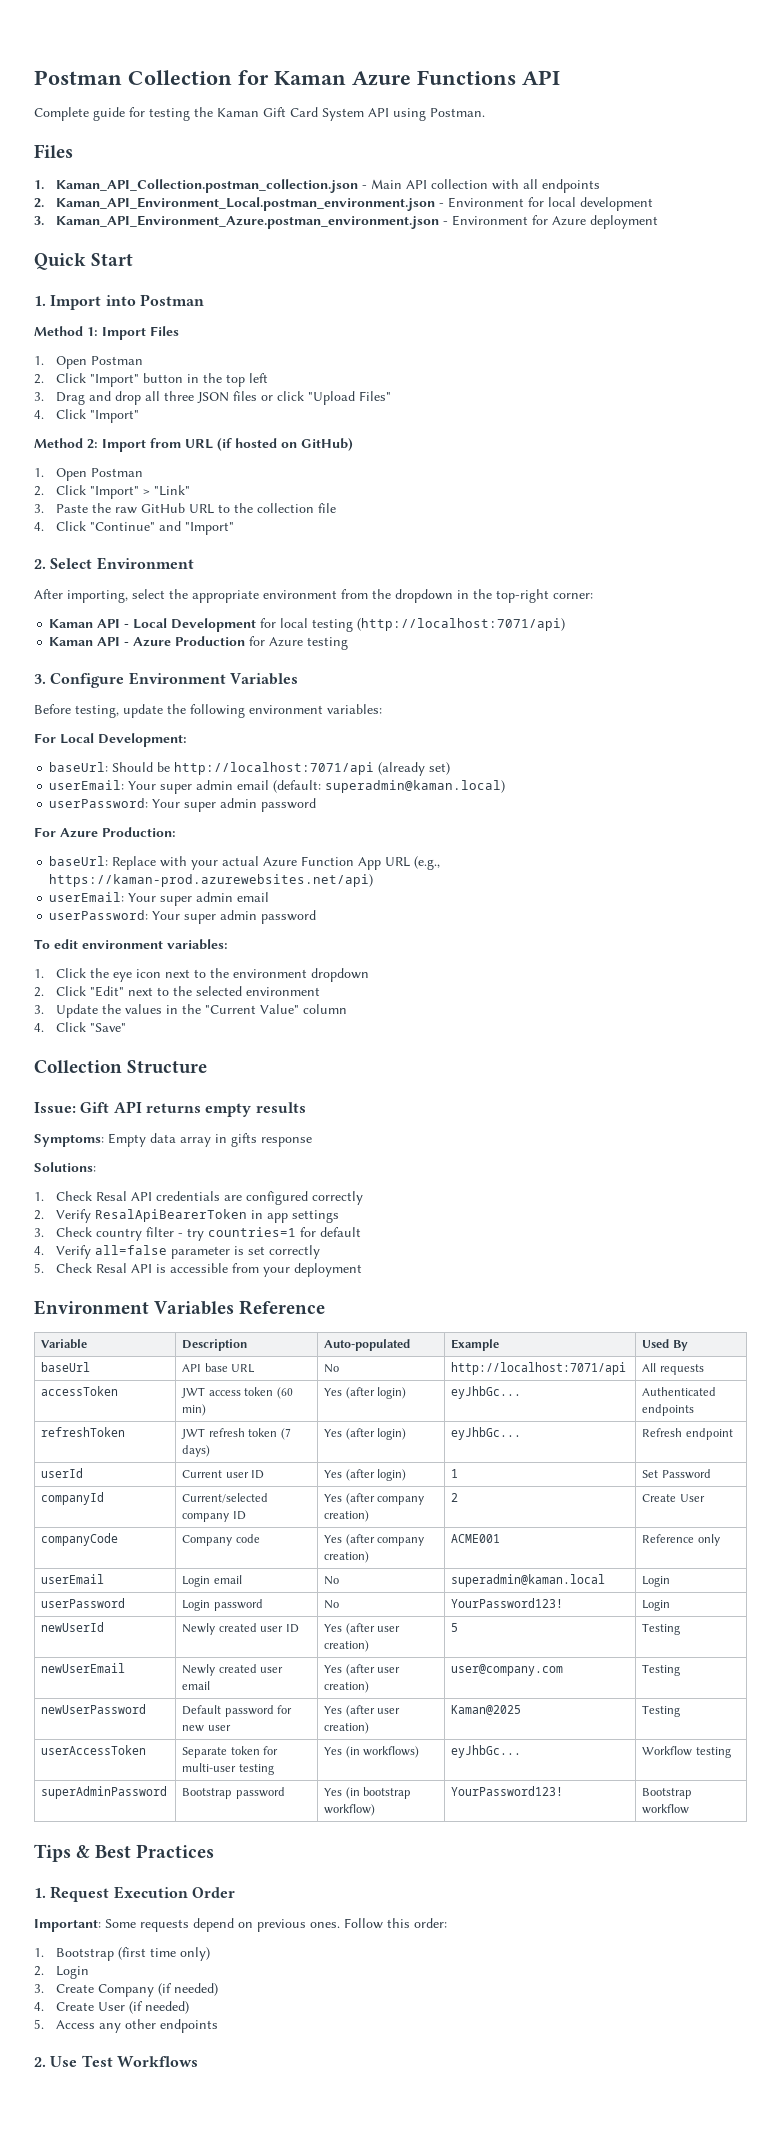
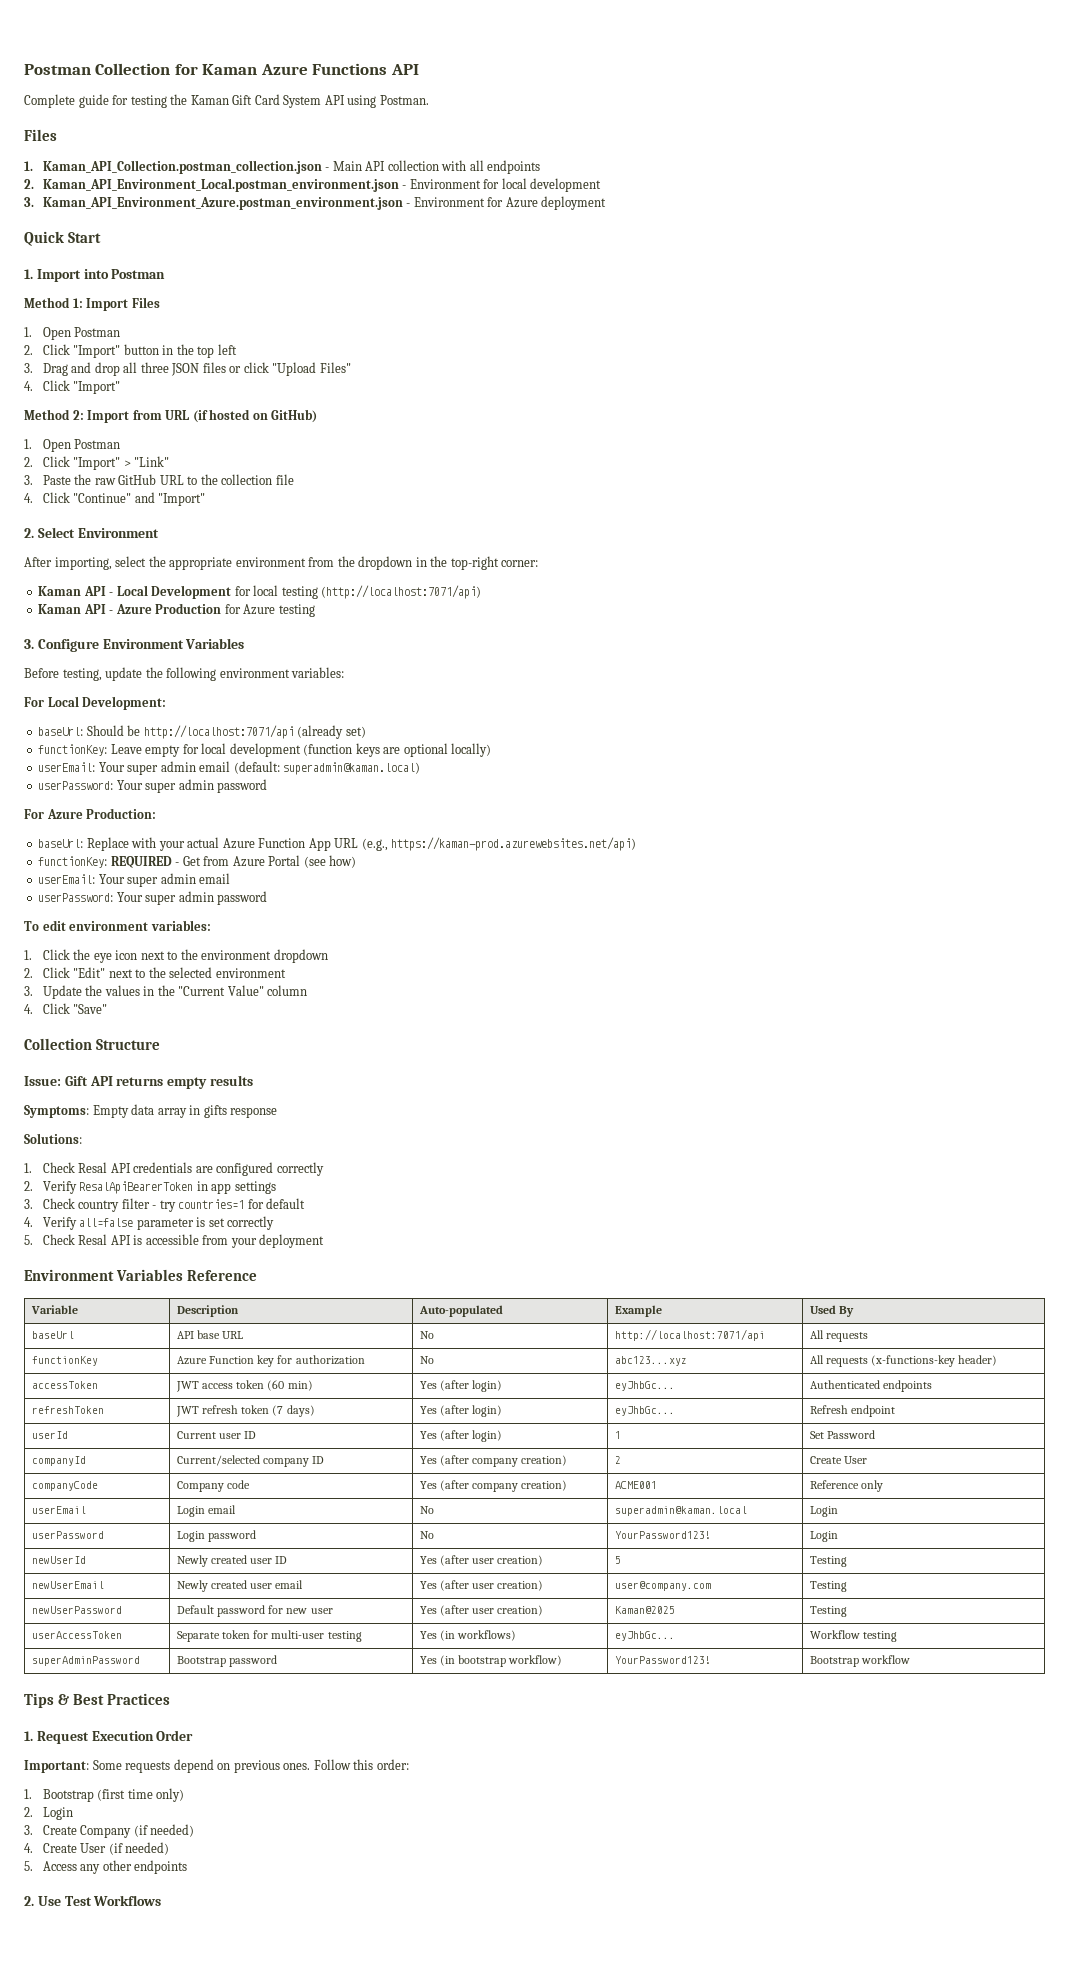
(451, 768) none -> [38,743,492,757] // functionKey: Leave empty for local development (function keys are optional locally)
(374, 880) none -> [38,855,357,868] // functionKey: REQUIRED - Get from Azure Portal (see how)
(704, 1369) none -> [32,1356,99,1366] [177,1355,365,1367] [420,1356,435,1364] [615,1356,688,1366] [810,1355,998,1367] // functionKey | Azure Function key for authorization | No | abc123...xyz | All requests (x-functions-key header)

